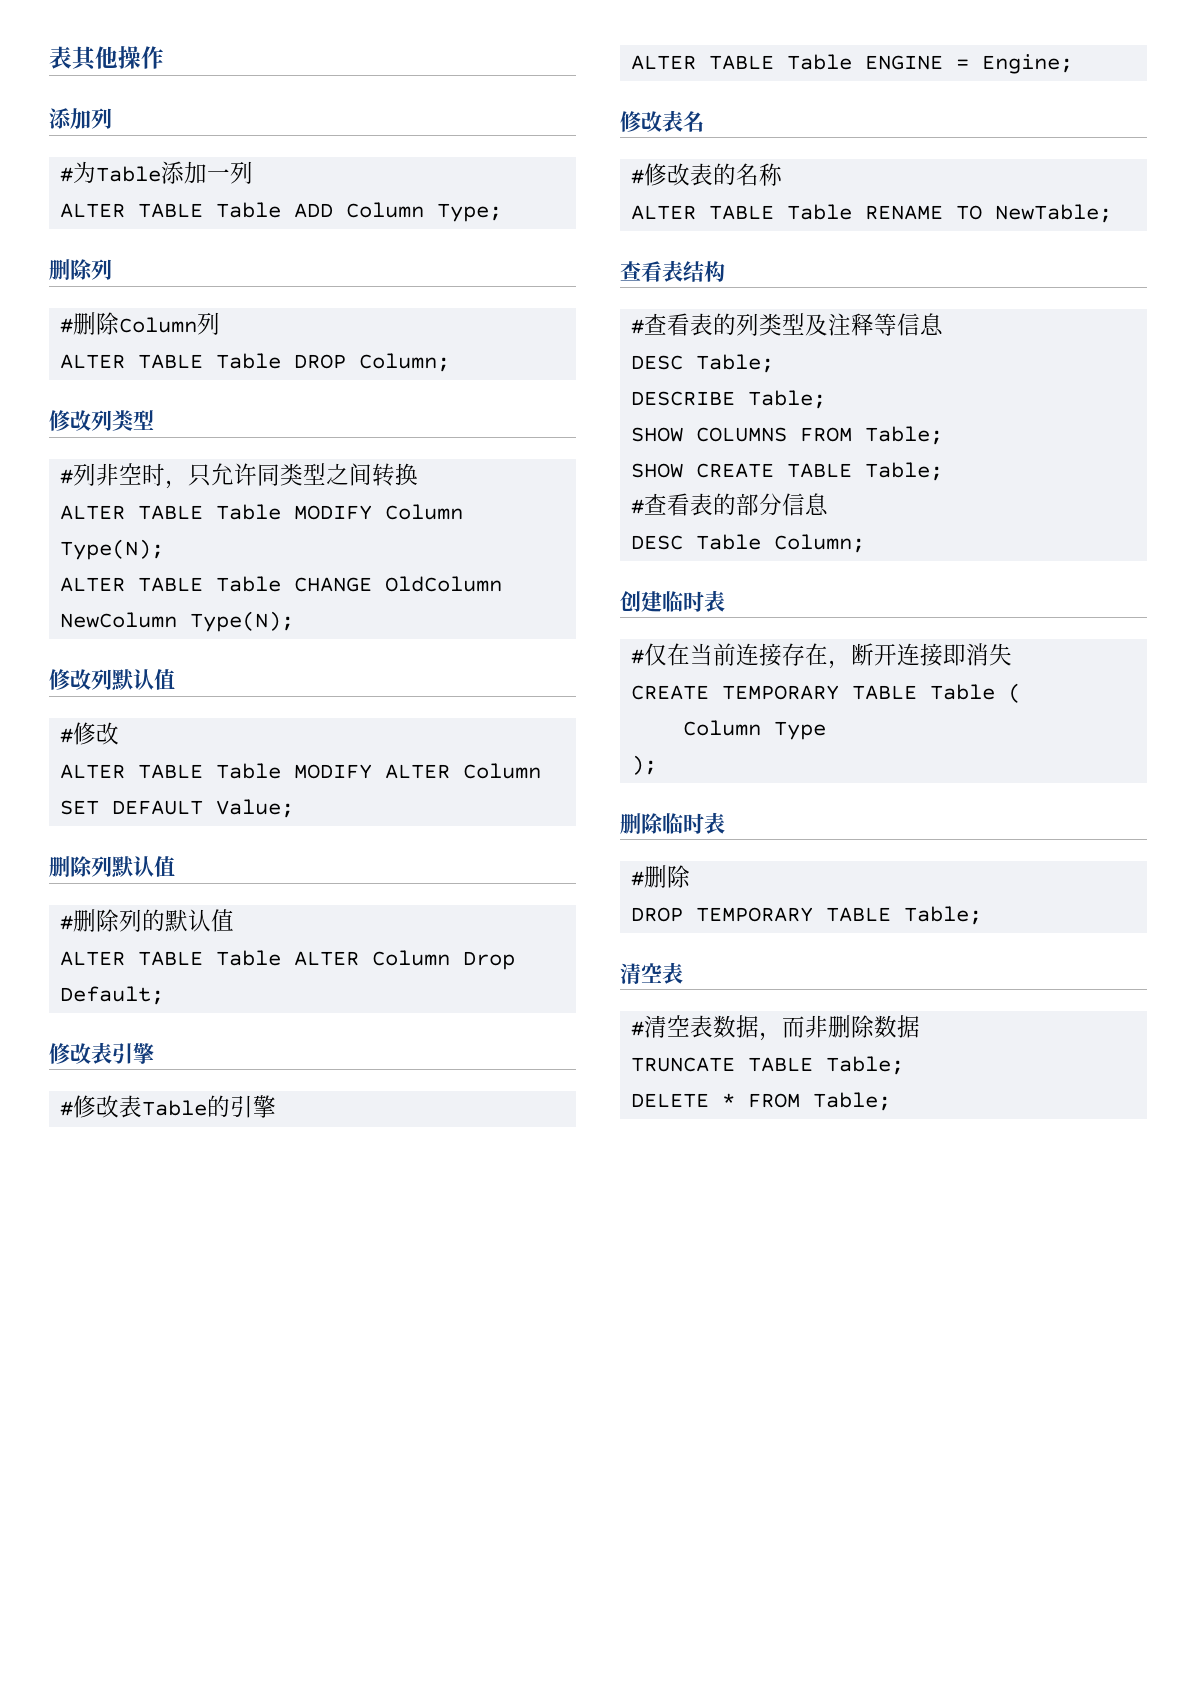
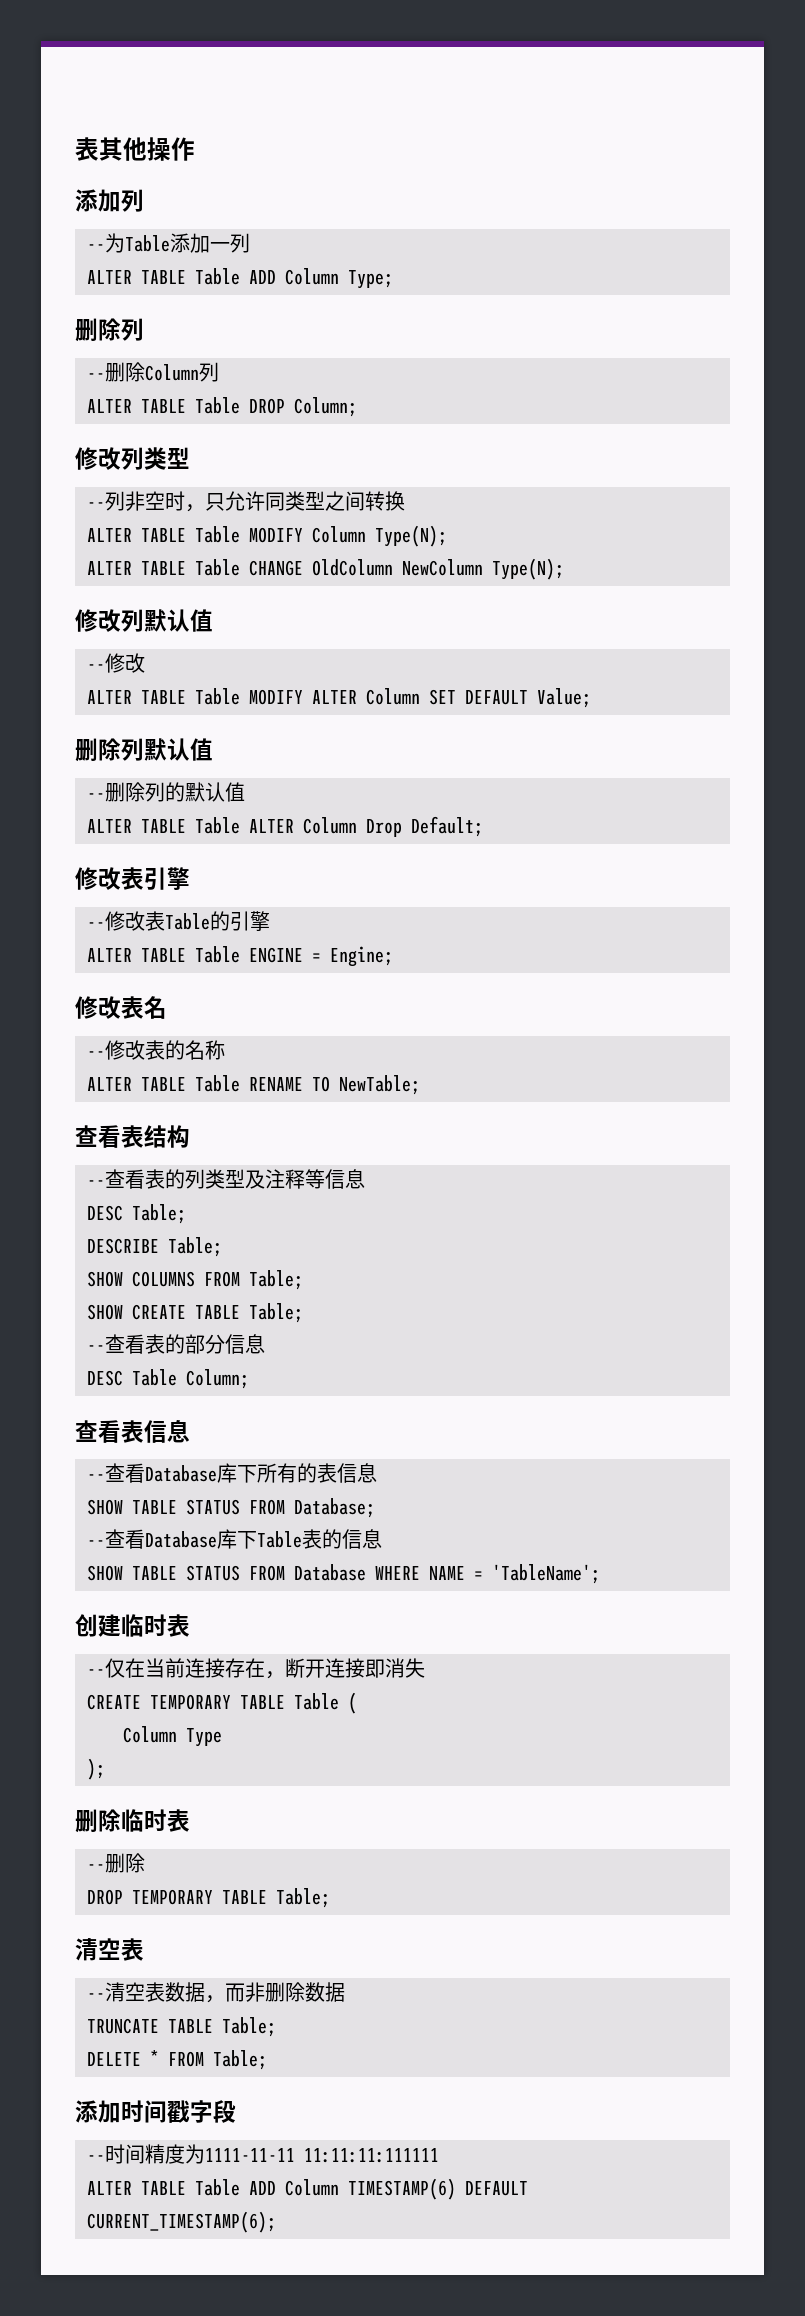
[59,167,73,182] # -> [87,244,106,251] --
[59,318,73,333] # -> [87,373,106,380] --
[59,469,73,484] # -> [87,502,106,509] --
[59,728,73,743] # -> [87,664,106,671] --
[59,915,73,930] # -> [87,793,106,800] --
[59,1101,73,1116] # -> [87,922,106,929] --
[630,169,644,184] # -> [87,1051,106,1058] --
[630,319,644,334] # -> [87,1180,106,1187] --
[630,499,644,514] # -> [87,1345,106,1352] --
(865, 543) none -> [75,1419,190,1443] [87,1463,378,1483] [87,1498,376,1518] [87,1529,383,1549] [87,1564,601,1584] // 查看表信息 // --查看Database库下所有的表信息 // SHOW TABLE STATUS FROM Database; // --查看Database库下Table表的信息 // SHOW TABLE STATUS FROM Database WHERE NAME = 'TableName';
[630,649,644,664] # -> [87,1669,106,1676] --
[630,871,644,886] # -> [87,1864,106,1871] --
[630,1021,644,1036] # -> [87,1993,106,2000] --
(891, 1101) none -> [75,2100,236,2123] [87,2144,440,2164] [87,2178,529,2200] [87,2211,277,2233] // 添加时间戳字段 // --时间精度为1111-11-11 11:11:11:111111 // ALTER TABLE Table ADD Column TIMESTAMP(6) DEFAULT CURRENT_TIMESTAMP(6);

